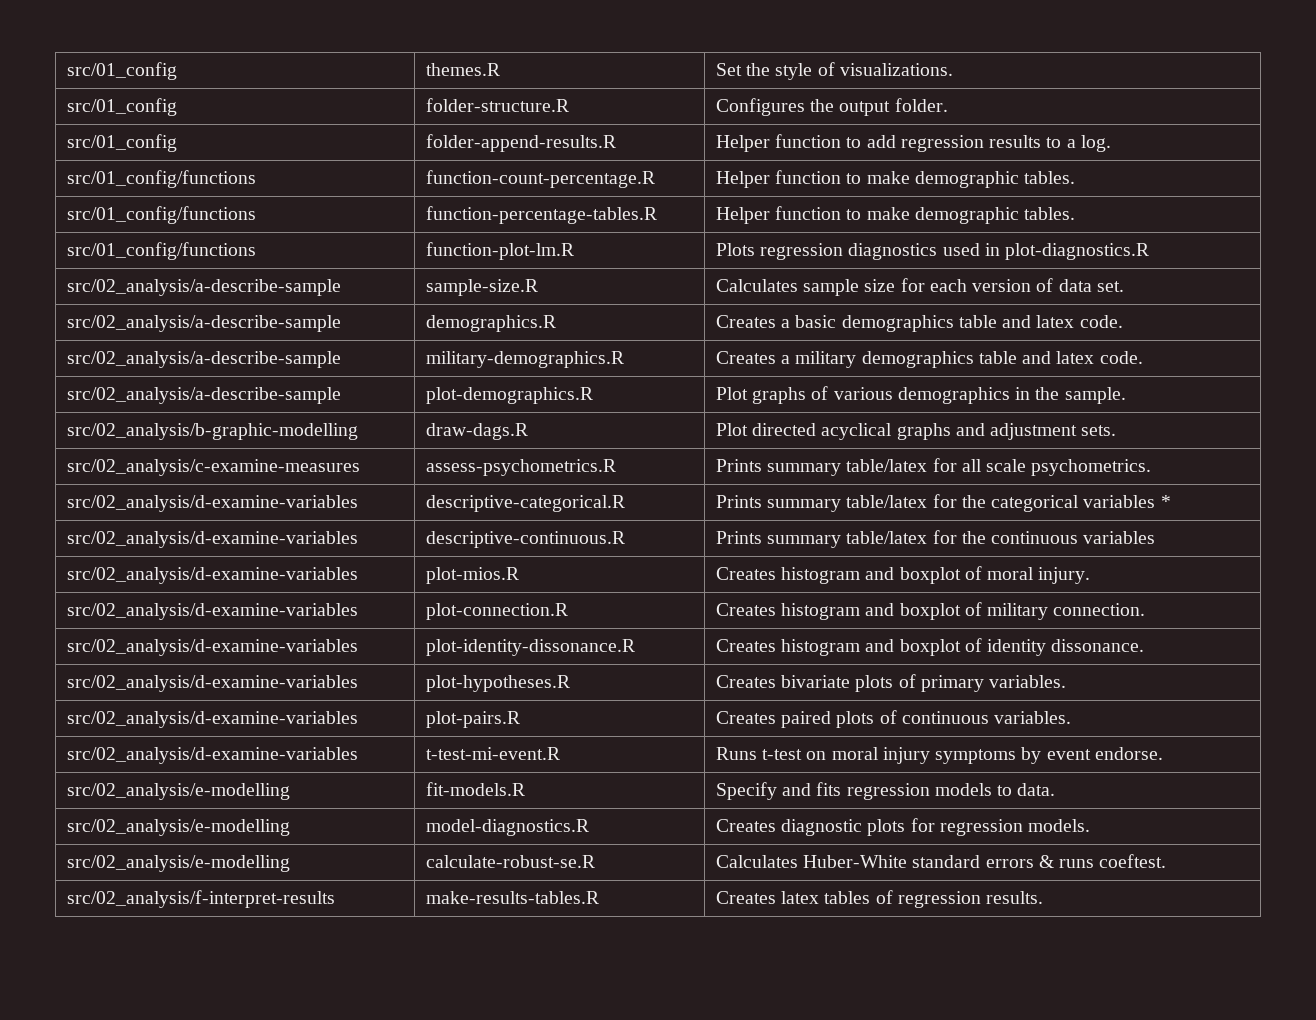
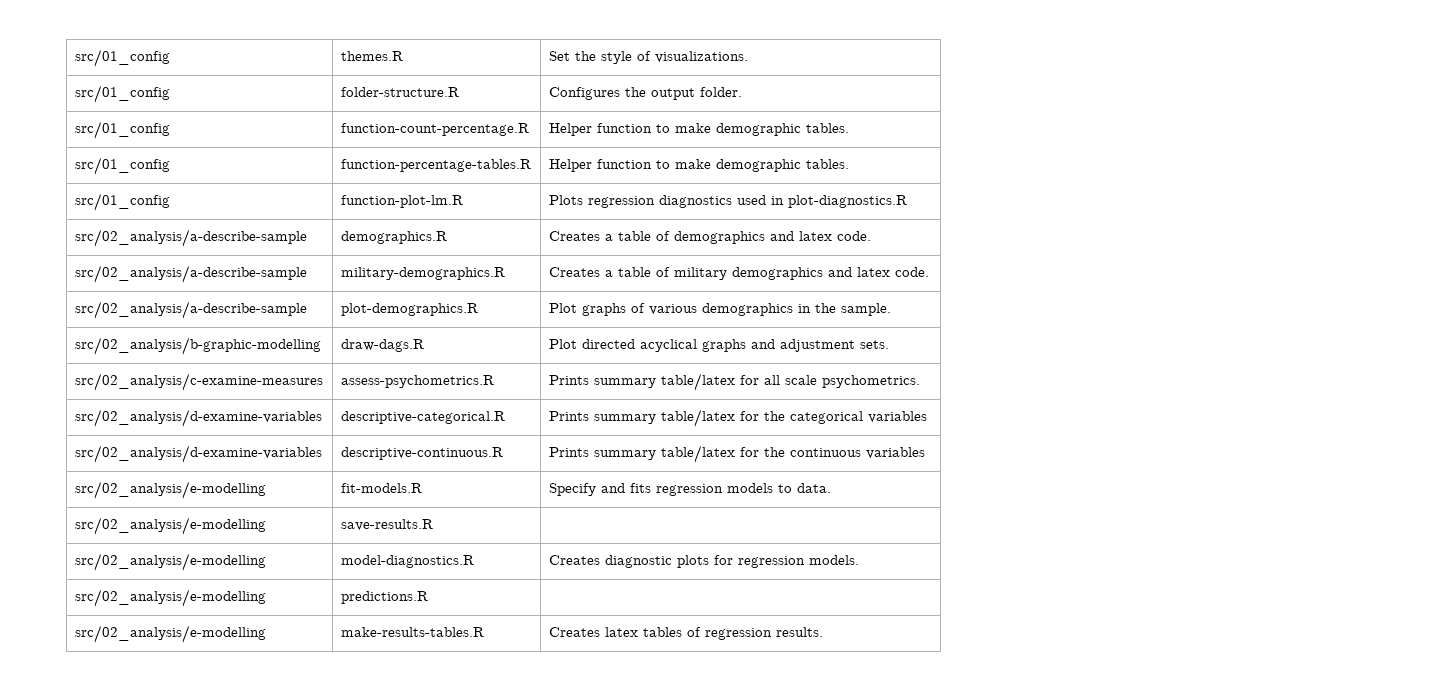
[425,134,616,152] [715,134,1111,152] [66,170,256,188] | folder-append-results.R | Helper function to add regression results to a log. // src/01_config/functions -> (170, 130) none
[66,206,256,224] src/01_config/functions -> [74,157,170,175] src/01_config
[66,242,256,260] src/01_config/functions -> [74,193,170,211] src/01_config
[66,279,341,296] [425,279,538,296] [715,278,1124,296] // src/02_analysis/a-describe-sample | sample-size.R | Calculates sample size for each version of data set. -> (907, 201) none
[795,315,997,332] basic demographics table -> [617,231,765,244] table of demographics
(791, 359) none -> [617,267,670,277] table of
[978,351,1017,364] table -> (823, 273) none
[1160,495,1171,508] * -> (927, 417) none
[66,567,358,584] [425,567,519,584] [715,566,1091,584] [66,603,358,620] [425,603,568,620] [715,602,1146,620] [66,639,358,656] [425,639,635,656] [715,638,1145,656] [66,675,358,692] [425,675,570,692] [715,674,1067,692] [66,711,358,728] [425,711,520,728] [715,710,1072,728] [66,747,358,764] [425,747,560,760] [715,747,1163,764] // src/02_analysis/d-examine-variables | plot-mios.R | Creates histogram and boxplot of moral injury. // src/02_analysis/d-examine-variables | plot-connection.R | Creates histogram and boxplot of military connection. // src/02_analysis/d-examine-variables | plot-identity-dissonance.R | Creates histogram and boxplot of identity dissonance. // src/02_analysis/d-examine-variables | plot-hypotheses.R | Creates bivariate plots of primary variables. // src/02_analysis/d-examine-variables | plot-pairs.R | Creates paired plots of continuous variables. // src/02_analysis/d-examine-variables | t-test-mi-event.R | Runs t-test on moral injury symptoms by event endorse. -> (925, 453) none
(1056, 789) none -> [74,517,266,535] [340,519,433,531] // src/02_analysis/e-modelling | save-results.R |
[425,855,595,868] [715,854,1167,868] [66,890,335,908] calculate-robust-se.R | Calculates Huber-White standard errors & runs coeftest. // src/02_analysis/f-interpret-results -> [340,591,428,604] [74,625,266,643] predictions.R | // src/02_analysis/e-modelling

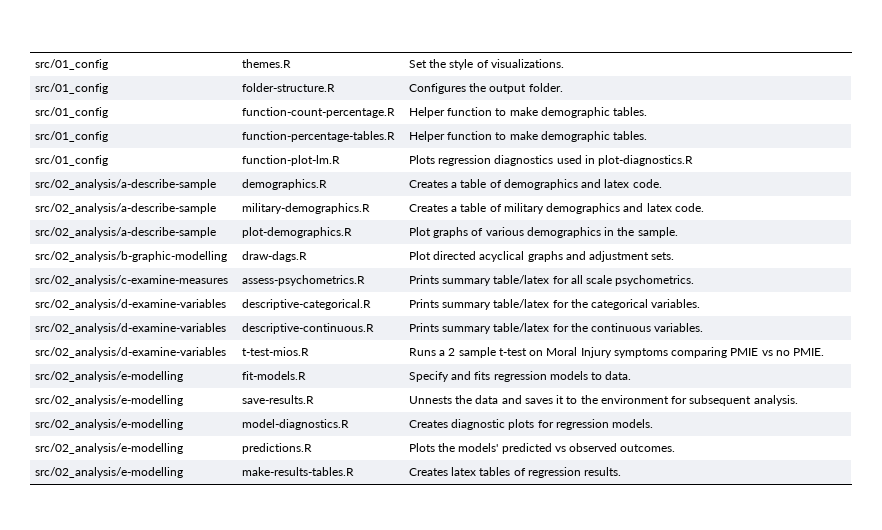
[867,411,927,423] variables -> [651,299,701,308] variables.
[865,447,925,459] variables -> [654,323,704,332] [34,347,226,358] [241,347,309,356] [408,347,825,358] variables. // src/02_analysis/d-examine-variables | t-test-mios.R | Runs a 2 sample t-test on Moral Injury symptoms comparing PMIE vs no PMIE.
(433, 525) none -> [408,395,798,406] Unnests the data and saves it to the environment for subsequent analysis.
(428, 597) none -> [408,443,676,454] Plots the models' predicted vs observed outcomes.

